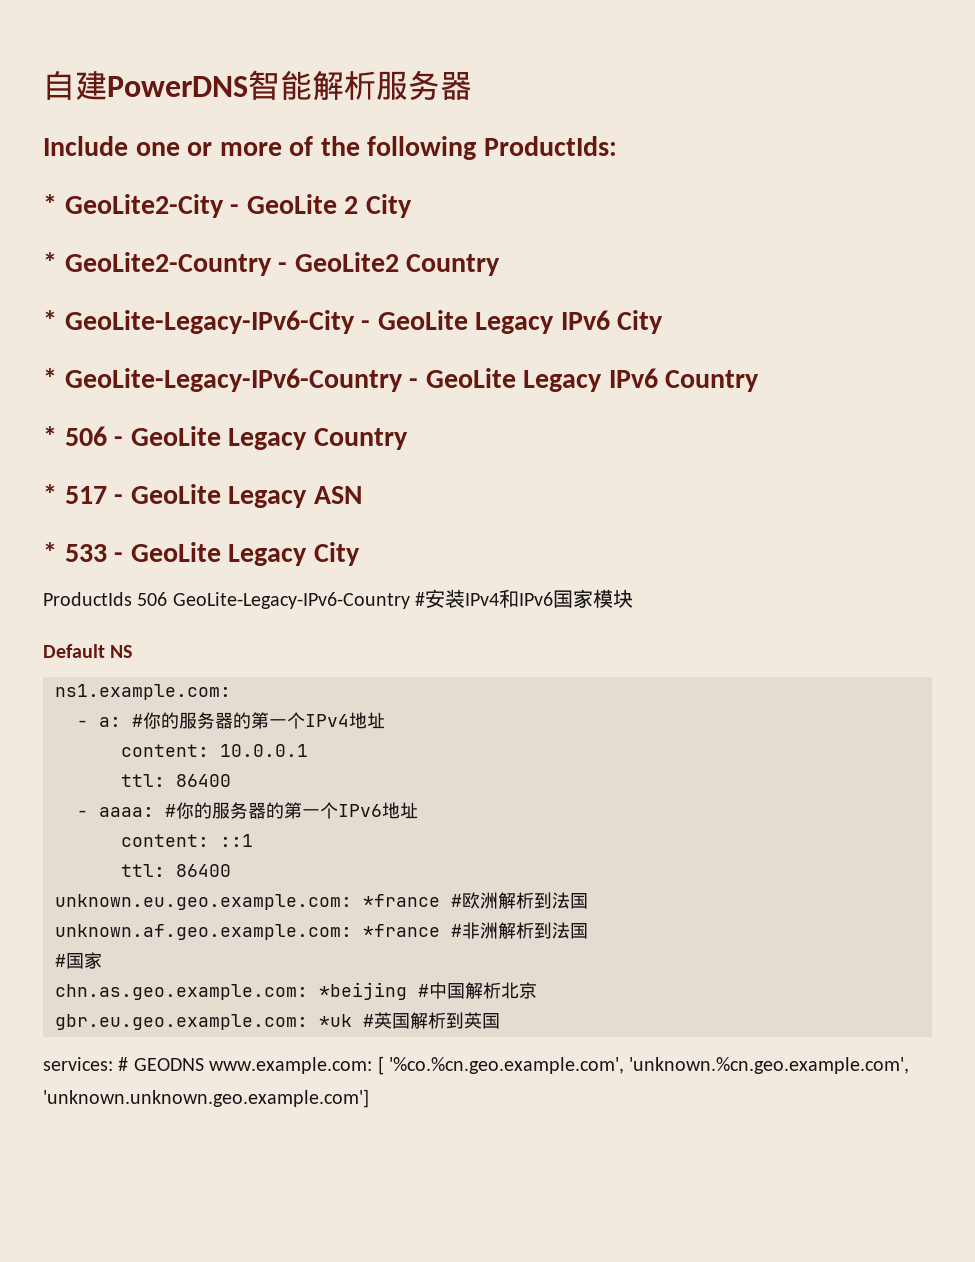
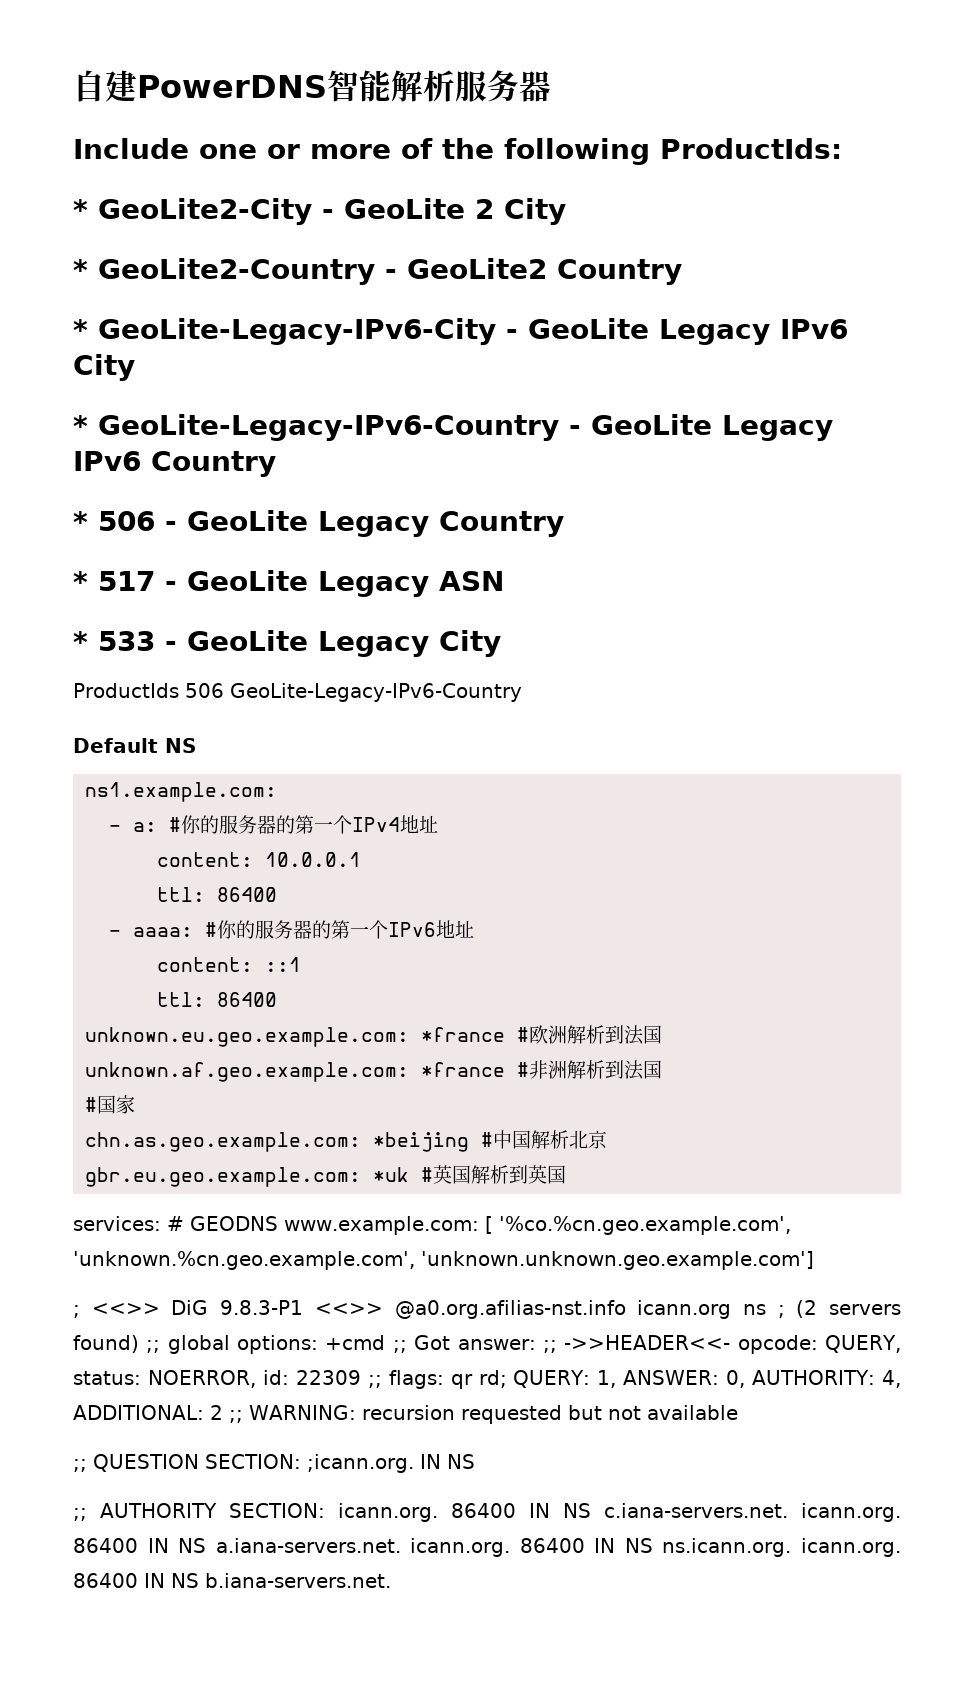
[415,589,634,608] #安装IPv4和IPv6国家模块 -> (522, 692) none
(369, 1098) none -> [73,1300,902,1319] [73,1335,902,1354] [73,1370,902,1389] [73,1405,738,1424] [73,1454,475,1473] [73,1503,901,1522] [73,1538,901,1557] [73,1573,391,1588] // ; <<>> DiG 9.8.3-P1 <<>> @a0.org.afilias-nst.info icann.org ns ; (2 servers found) ;; global options: +cmd ;; Got answer: ;; ->>HEADER<<- opcode: QUERY, status: NOERROR, id: 22309 ;; flags: qr rd; QUERY: 1, ANSWER: 0, AUTHORITY: 4, ADDITIONAL: 2 ;; WARNING: recursion requested but not available // ;; QUESTION SECTION: ;icann.org. IN NS // ;; AUTHORITY SECTION: icann.org. 86400 IN NS c.iana-servers.net. icann.org. 86400 IN NS a.iana-servers.net. icann.org. 86400 IN NS ns.icann.org. icann.org. 86400 IN NS b.iana-servers.net.

